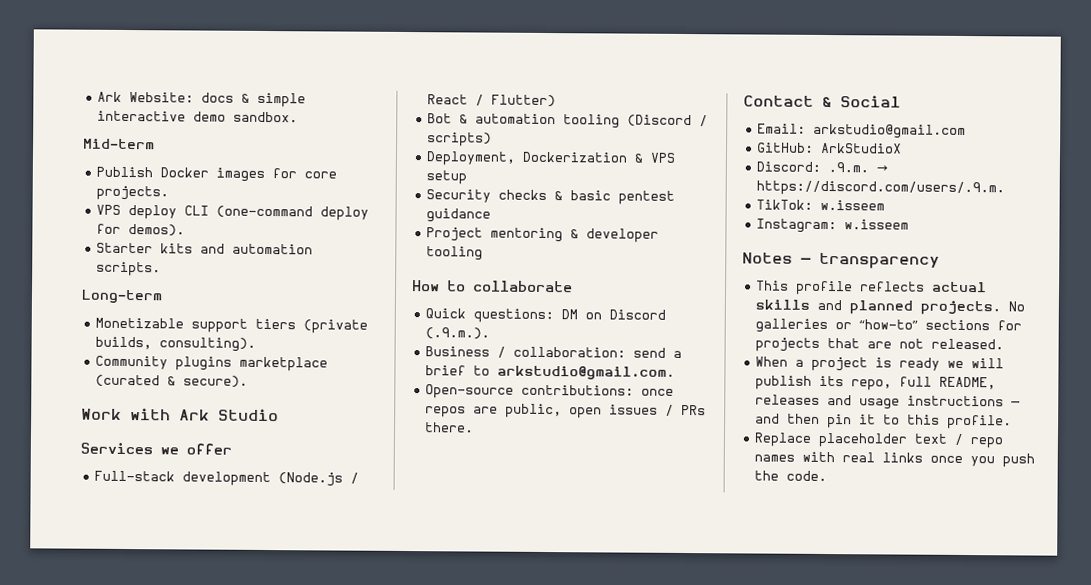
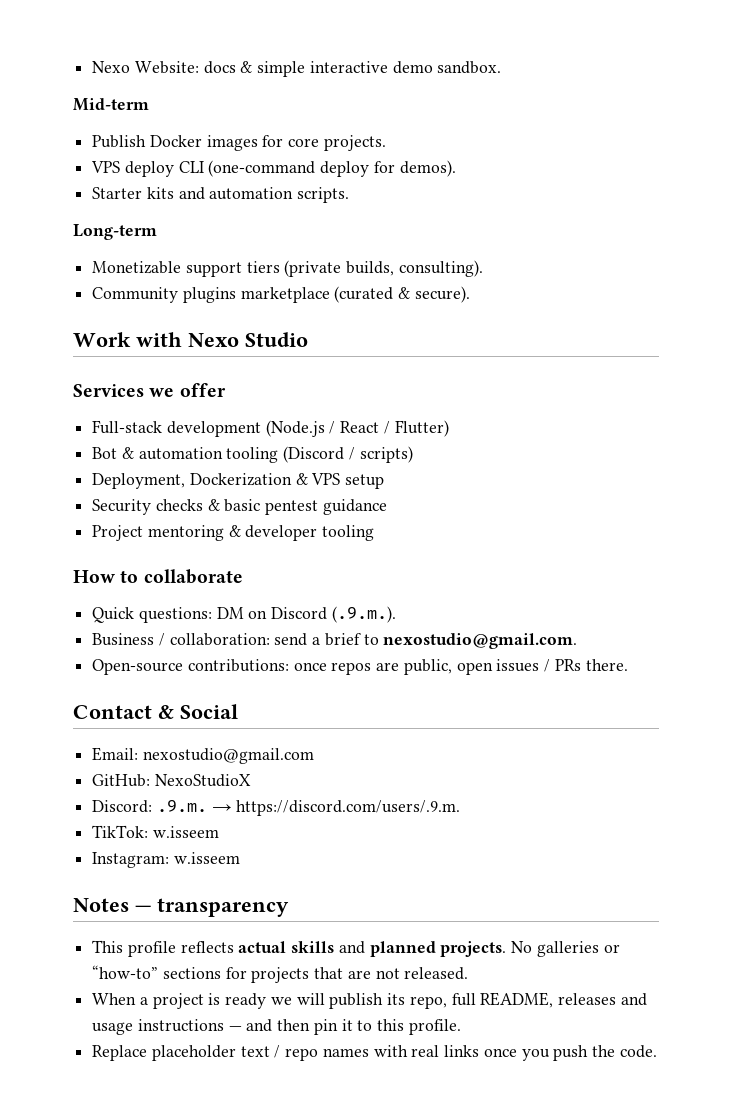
[97,91,123,102] Ark -> [92,61,131,73] Nexo
[179,409,210,421] Ark -> [188,333,239,347] Nexo
[497,365,676,380] arkstudio@gmail.com. -> [383,633,578,649] nexostudio@gmail.com.
[813,123,967,140] arkstudio@gmail.com -> [142,748,314,764] nexostudio@gmail.com
[821,142,903,154] ArkStudioX -> [154,774,251,787] NexoStudioX

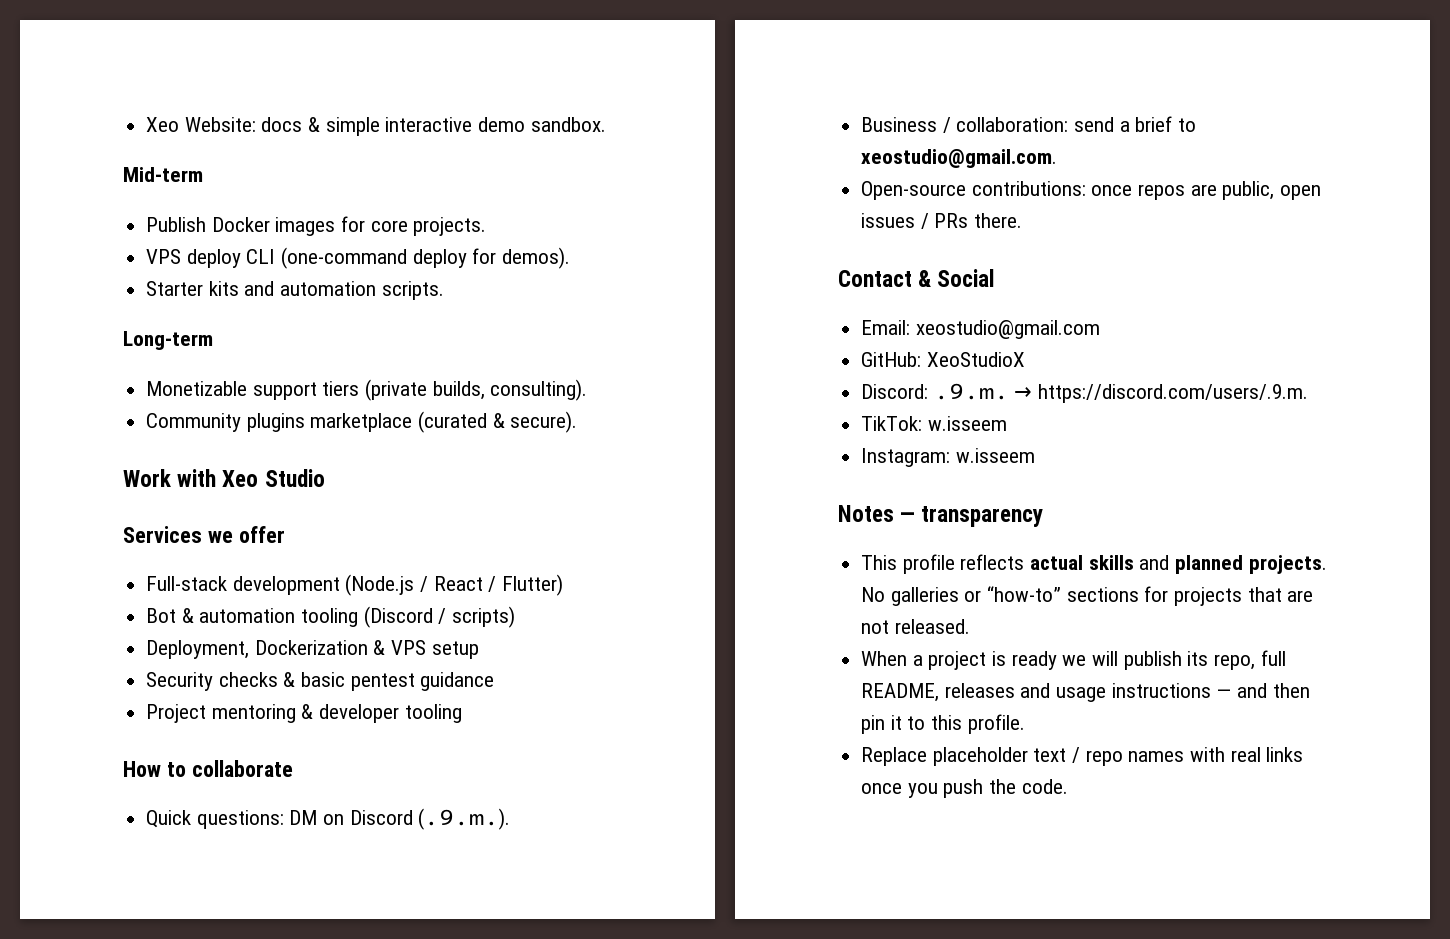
[92,61,131,73] Nexo -> [146,117,180,132] Xeo
[188,333,239,347] Nexo -> [222,470,259,487] Xeo
[383,633,578,649] nexostudio@gmail.com. -> [861,149,1058,168] xeostudio@gmail.com.
[142,748,314,764] nexostudio@gmail.com -> [915,320,1100,339] xeostudio@gmail.com
[154,774,251,787] NexoStudioX -> [926,352,1025,367] XeoStudioX

